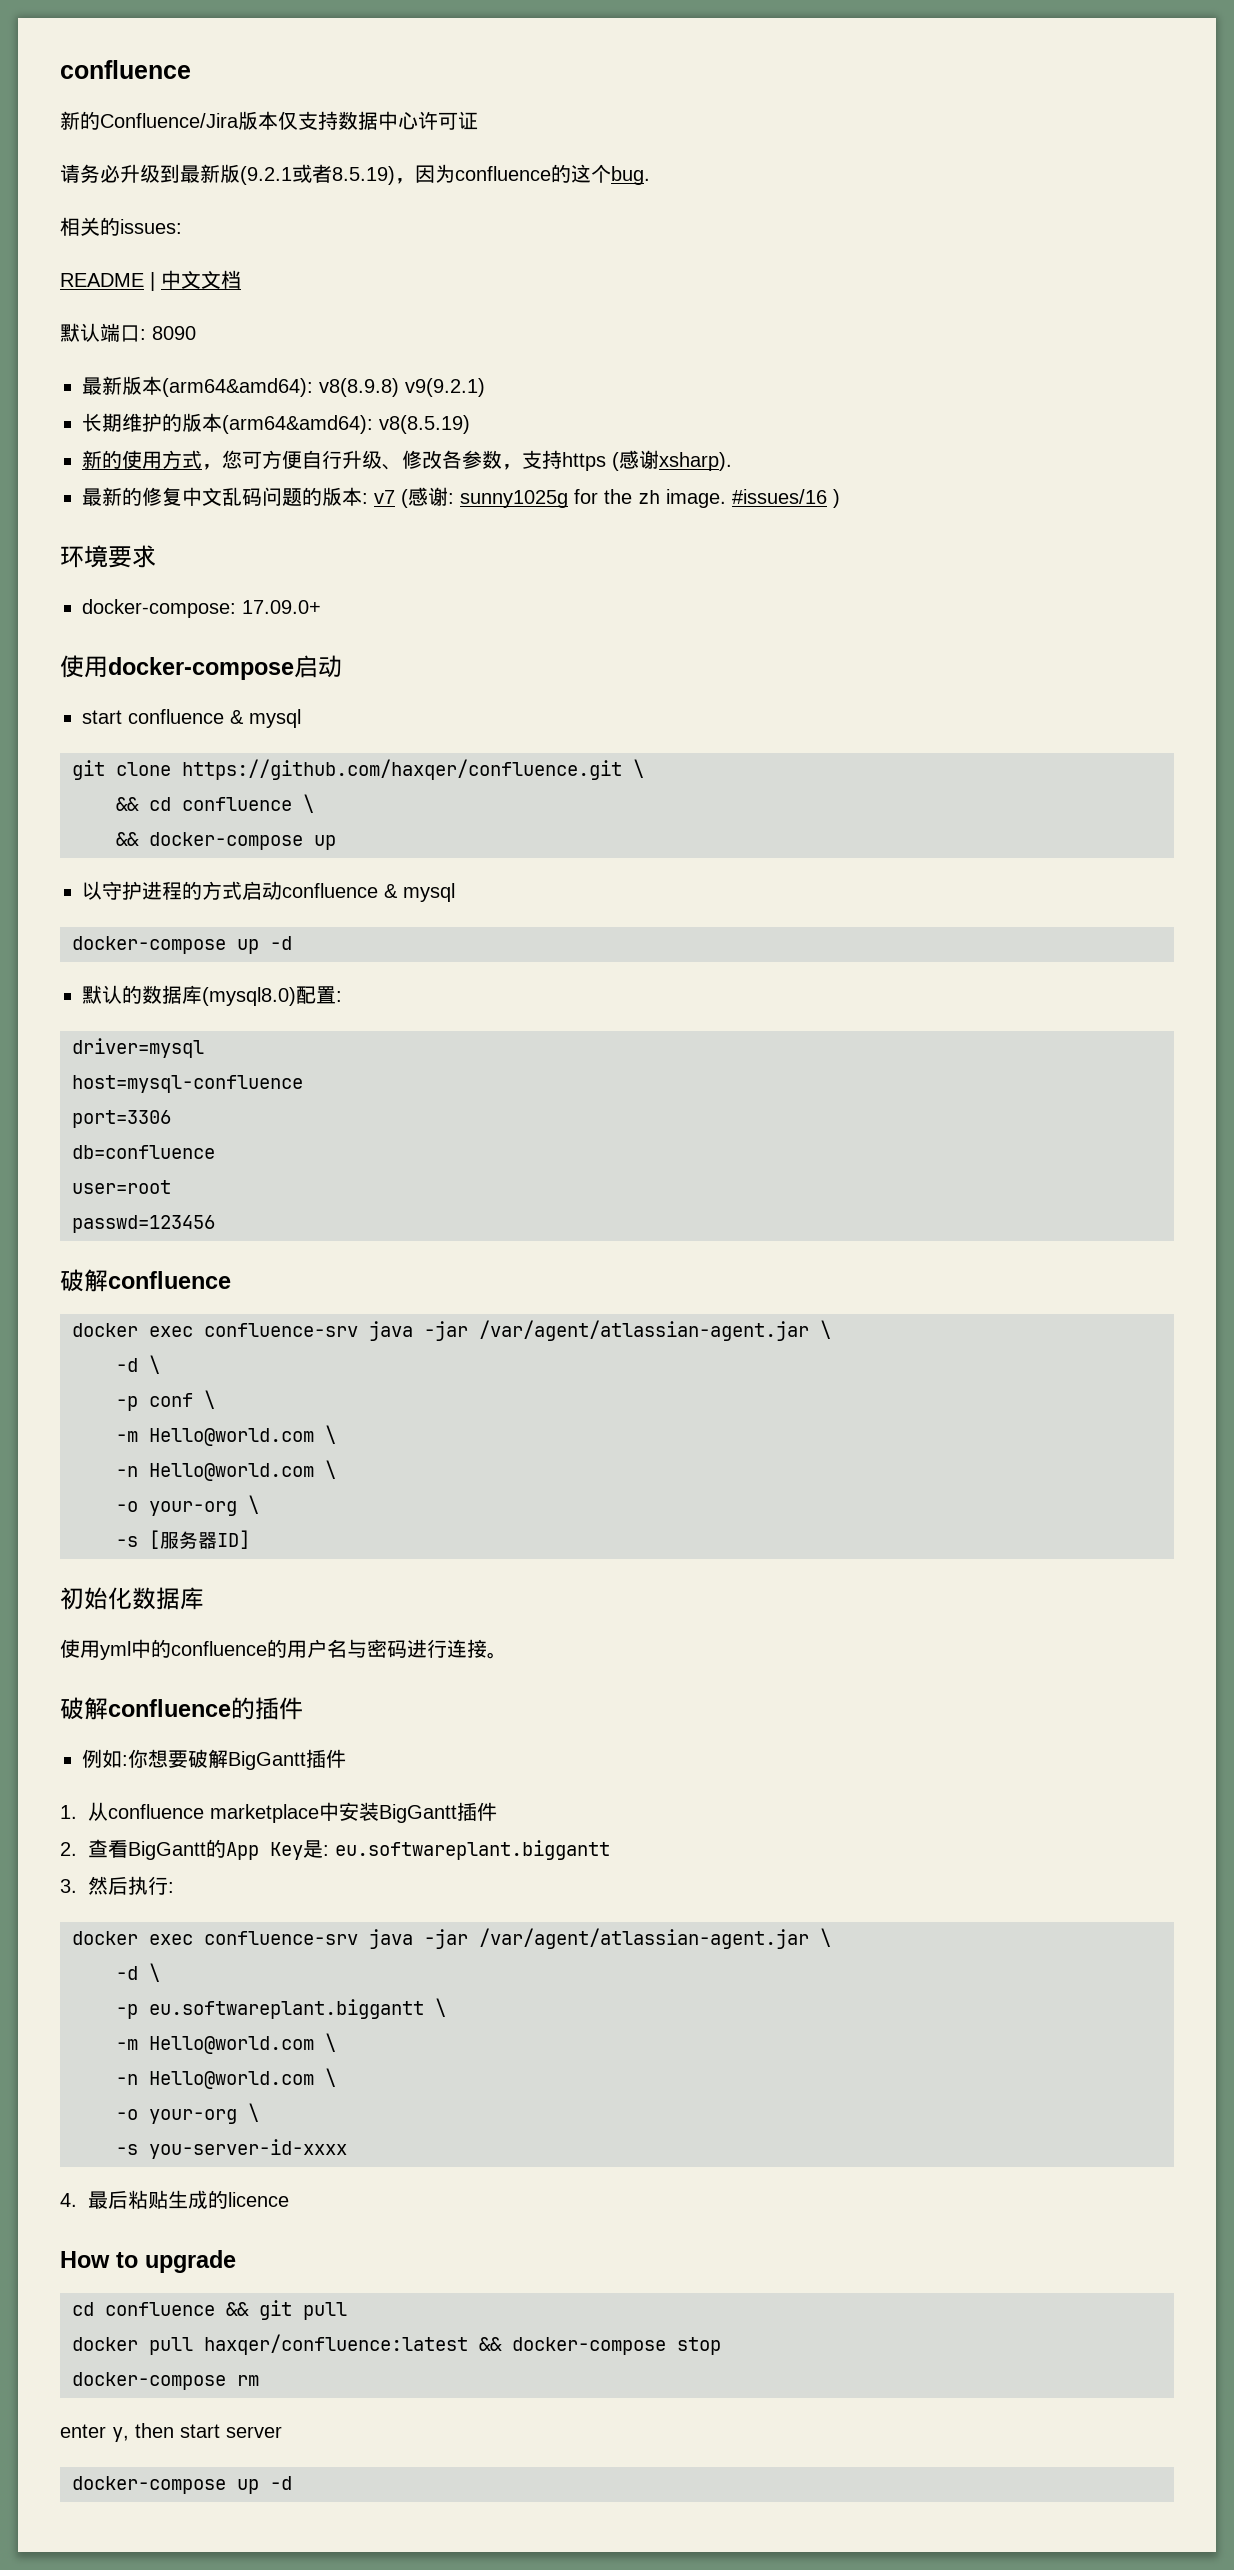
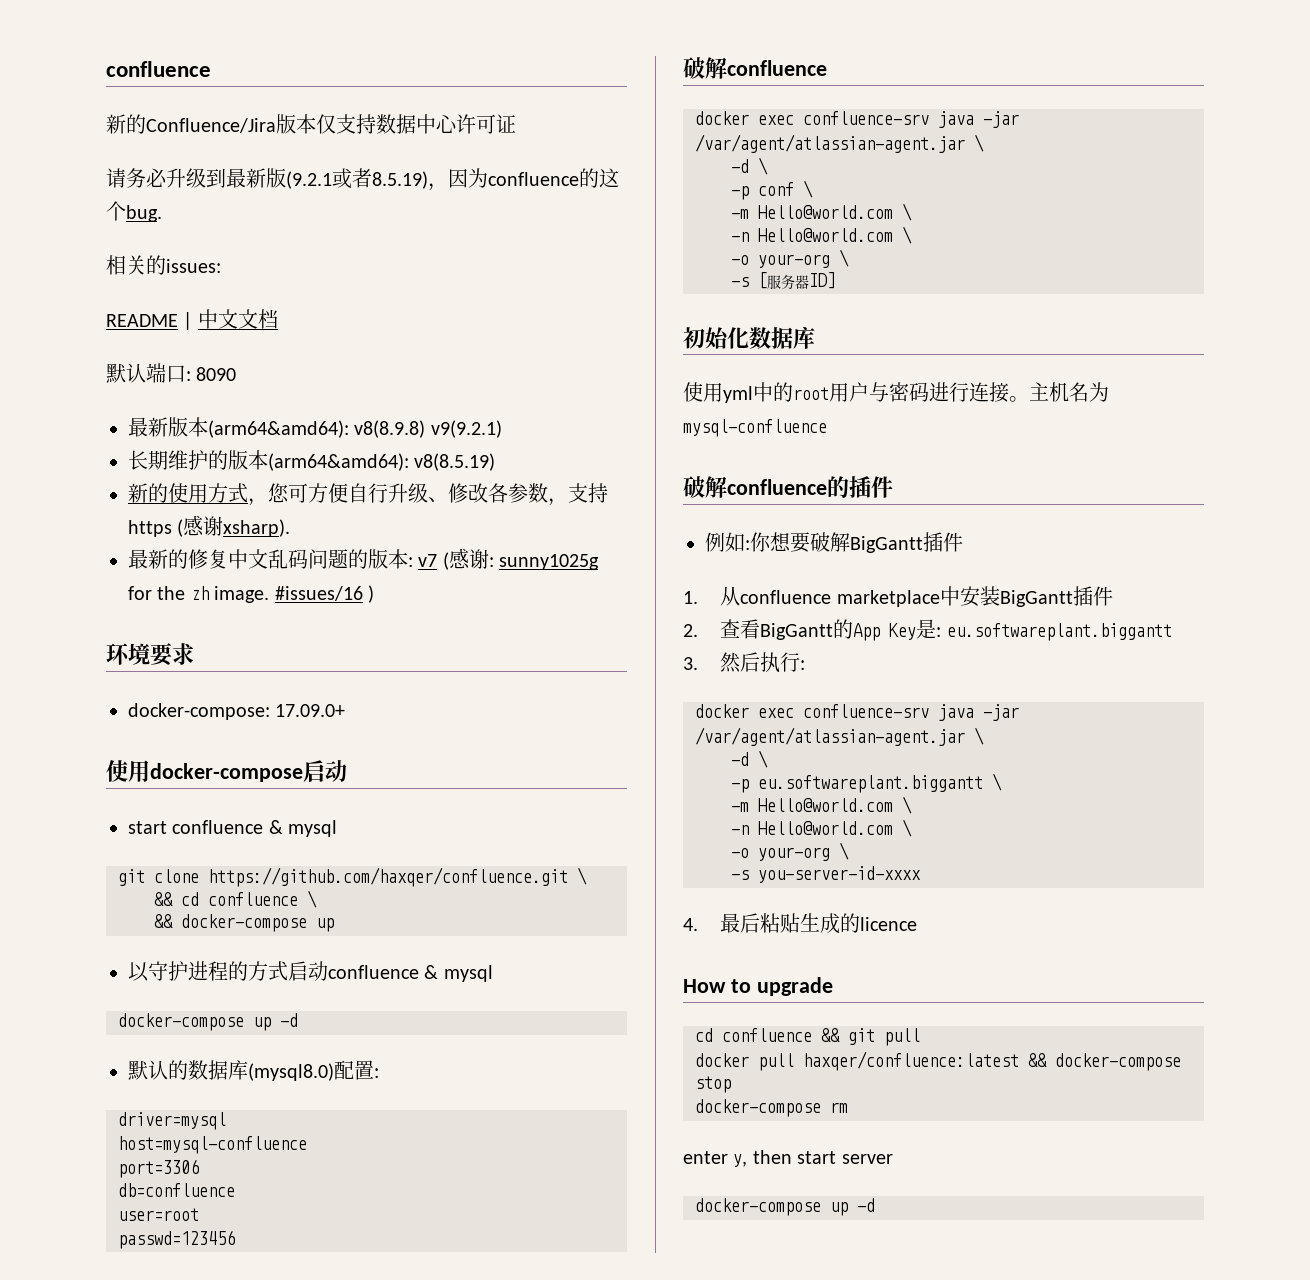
[171,1639,347,1658] confluence的用户名 -> [793,382,869,402] root用户
(507, 1655) none -> [1029,382,1109,402] [683,419,827,437] 主机名为mysql-confluence

